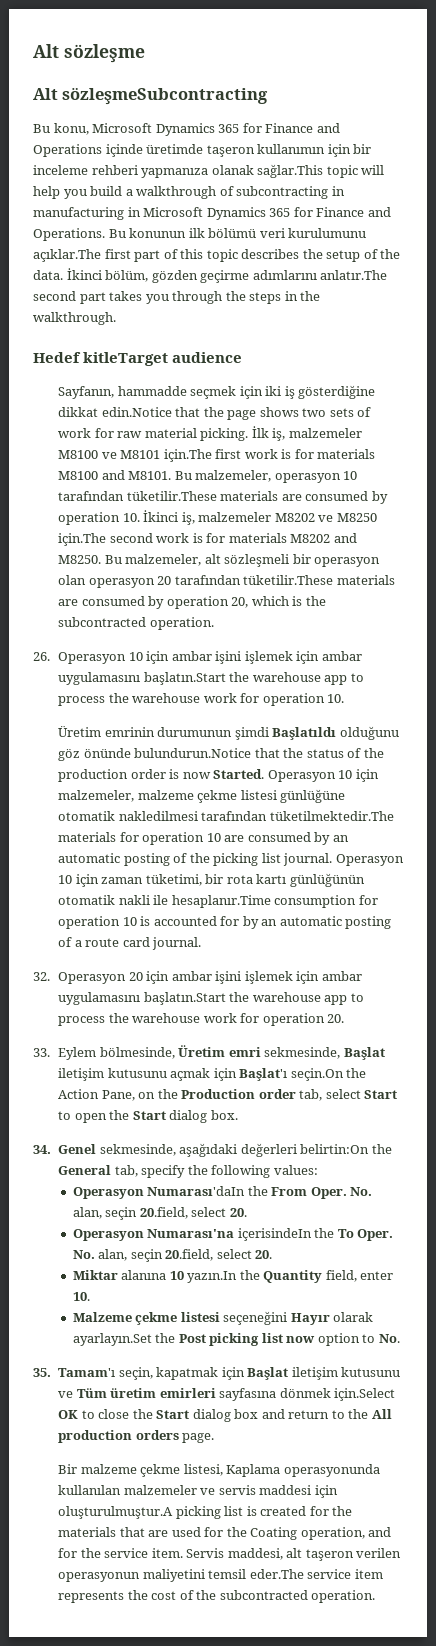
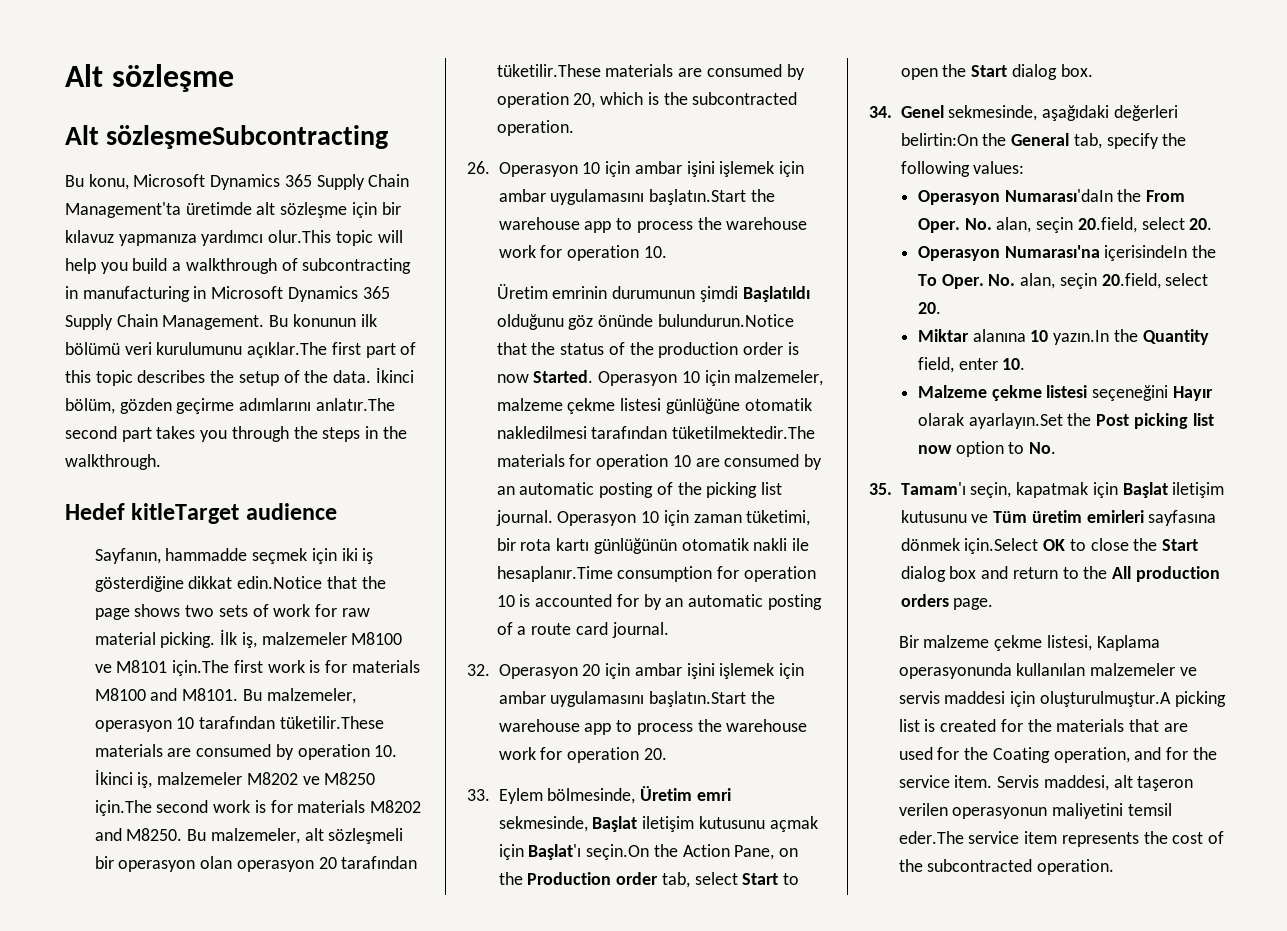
[242,123,340,133] [33,144,372,157] [33,164,324,178] for Finance and Operations içinde üretimde taşeron kullanımın için bir inceleme rehberi yapmanıza olanak sağlar.This -> [316,174,410,190] [65,202,401,218] [65,230,332,246] Supply Chain Management'ta üretimde alt sözleşme için bir kılavuz yapmanıza yardımcı olur.This
[293,207,391,217] [33,228,105,241] for Finance and Operations. -> [65,314,265,330] Supply Chain Management.

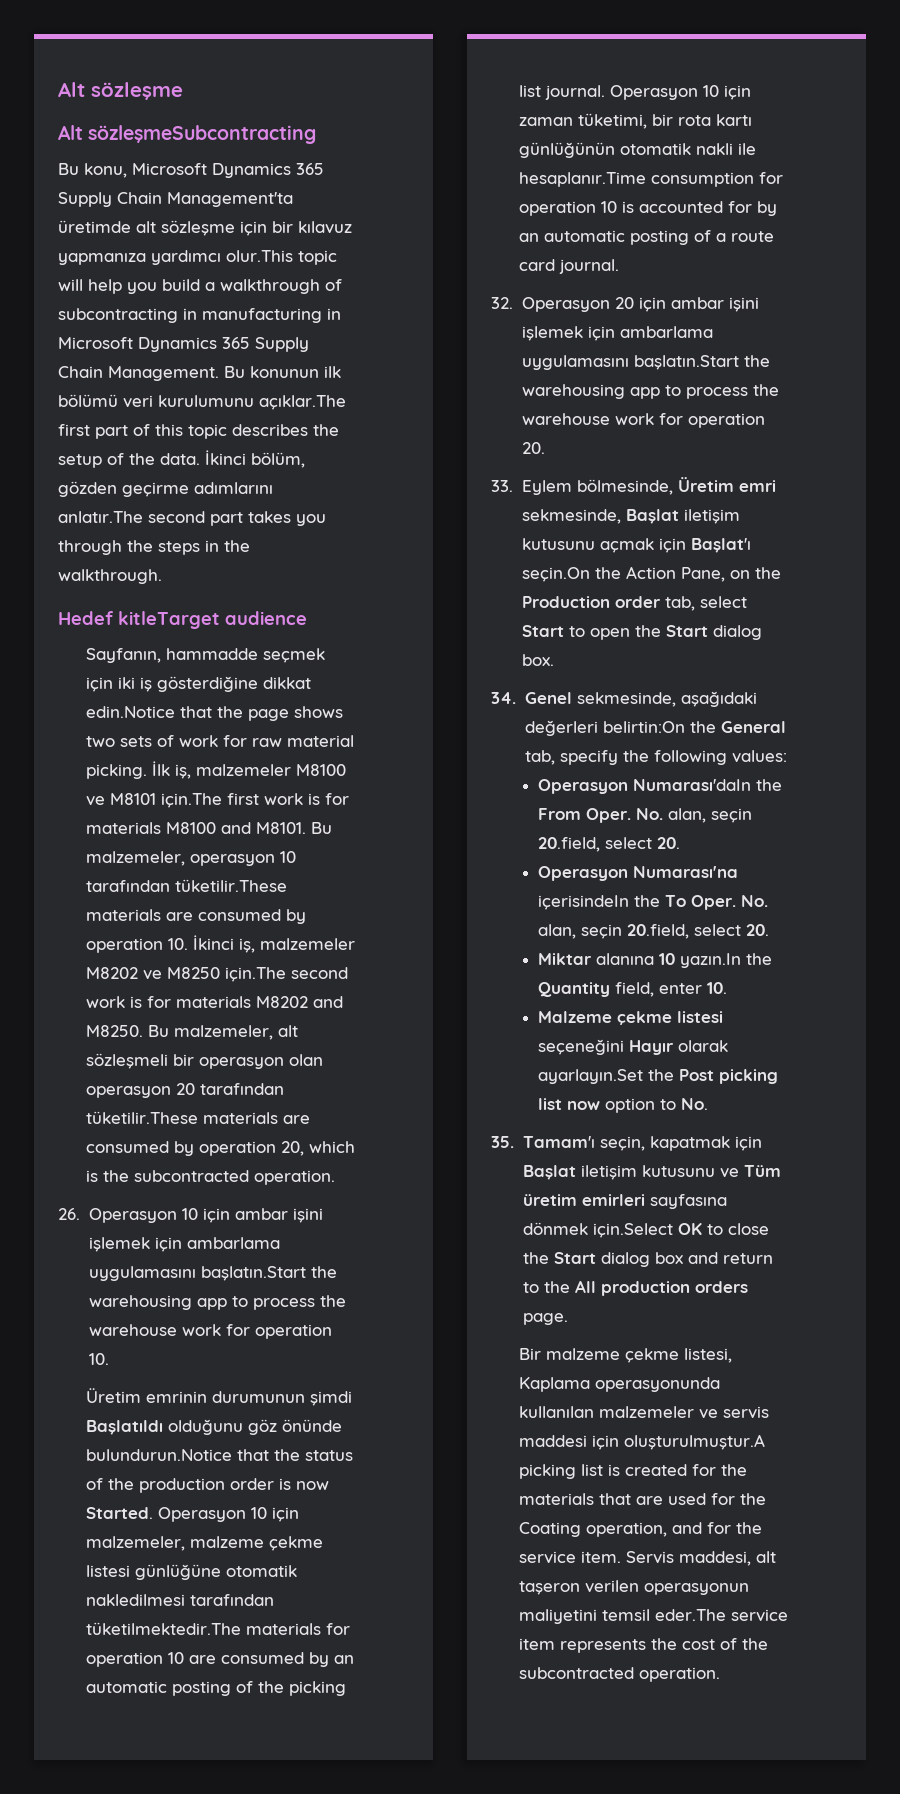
[498,189,775,205] [498,217,580,230] ambar uygulamasını başlatın.Start the warehouse -> [186,1237,280,1249] [88,1266,337,1281] [88,1295,192,1310] ambarlama uygulamasını başlatın.Start the warehousing
[498,691,775,707] [498,719,580,732] ambar uygulamasını başlatın.Start the warehouse -> [619,326,713,338] [521,355,770,370] [521,384,625,399] ambarlama uygulamasını başlatın.Start the warehousing

